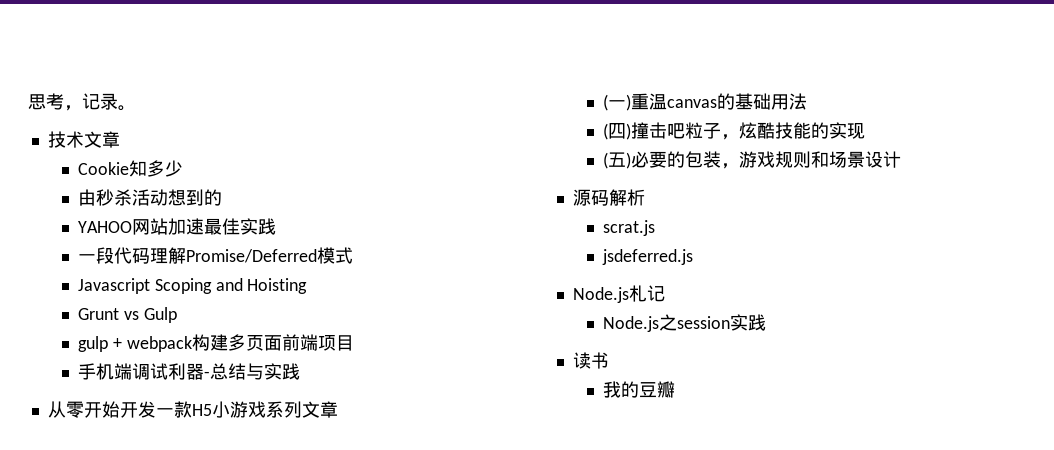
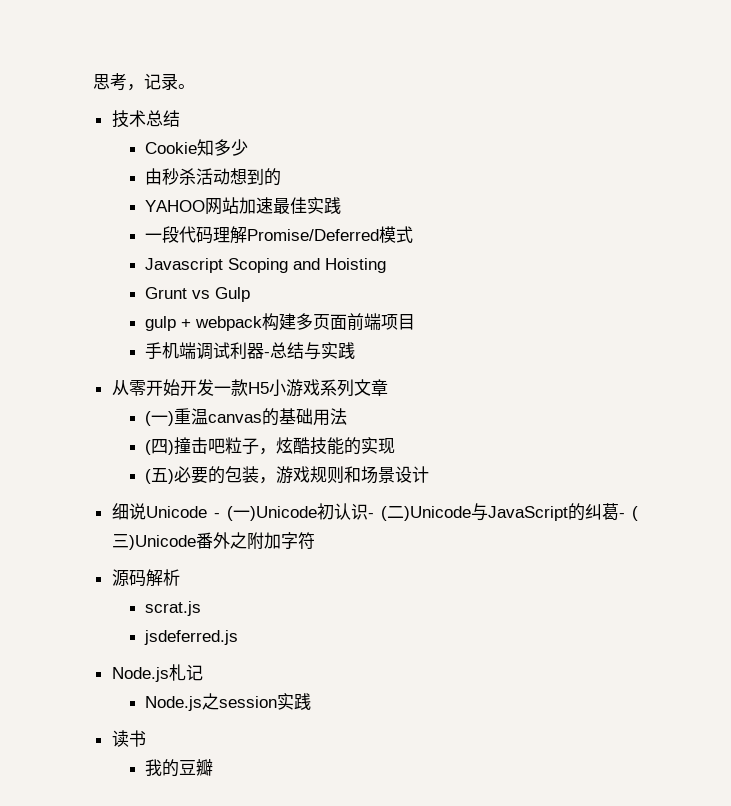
[83,131,120,148] 文章 -> [145,110,180,127] 总结
(901, 159) none -> [111,503,638,521] [111,532,315,550] // 细说Unicode - (一)Unicode初认识- (二)Unicode与JavaScript的纠葛- (三)Unicode番外之附加字符

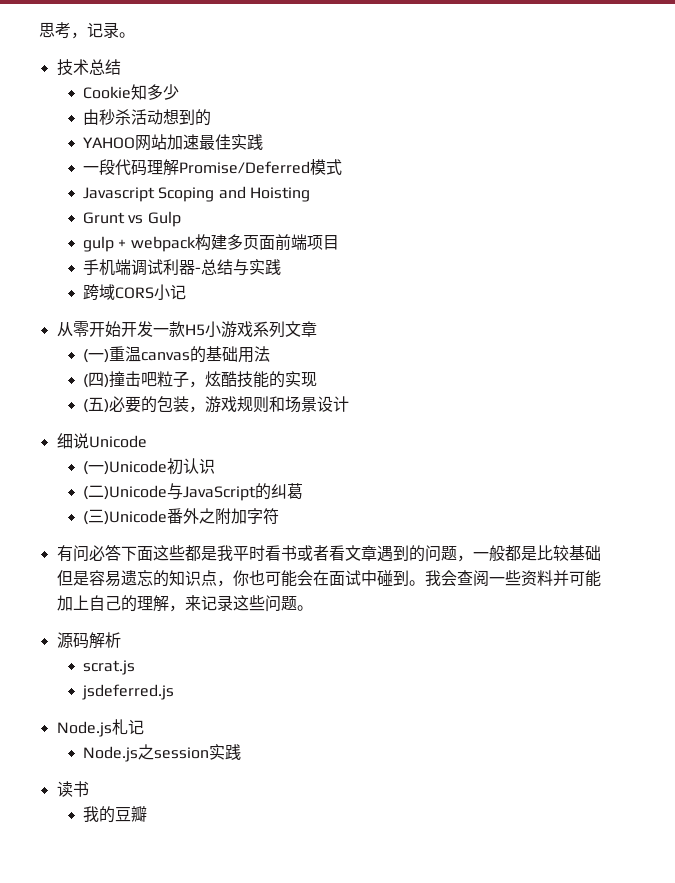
(356, 350) none -> [82,284,186,301] // 跨域CORS小记
[213,513,220,518] - -> (147, 441) //
[367,513,374,518] - -> (215, 466) //
[618,513,625,518] - -> (303, 491) //
(315, 541) none -> [56,545,601,562] [56,570,601,587] [56,595,313,612] // 有问必答下面这些都是我平时看书或者看文章遇到的问题，一般都是比较基础但是容易遗忘的知识点，你也可能会在面试中碰到。我会查阅一些资料并可能加上自己的理解，来记录这些问题。

